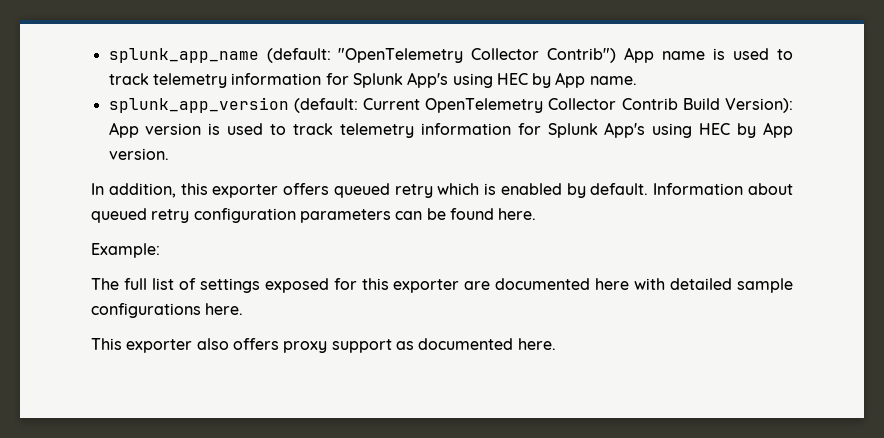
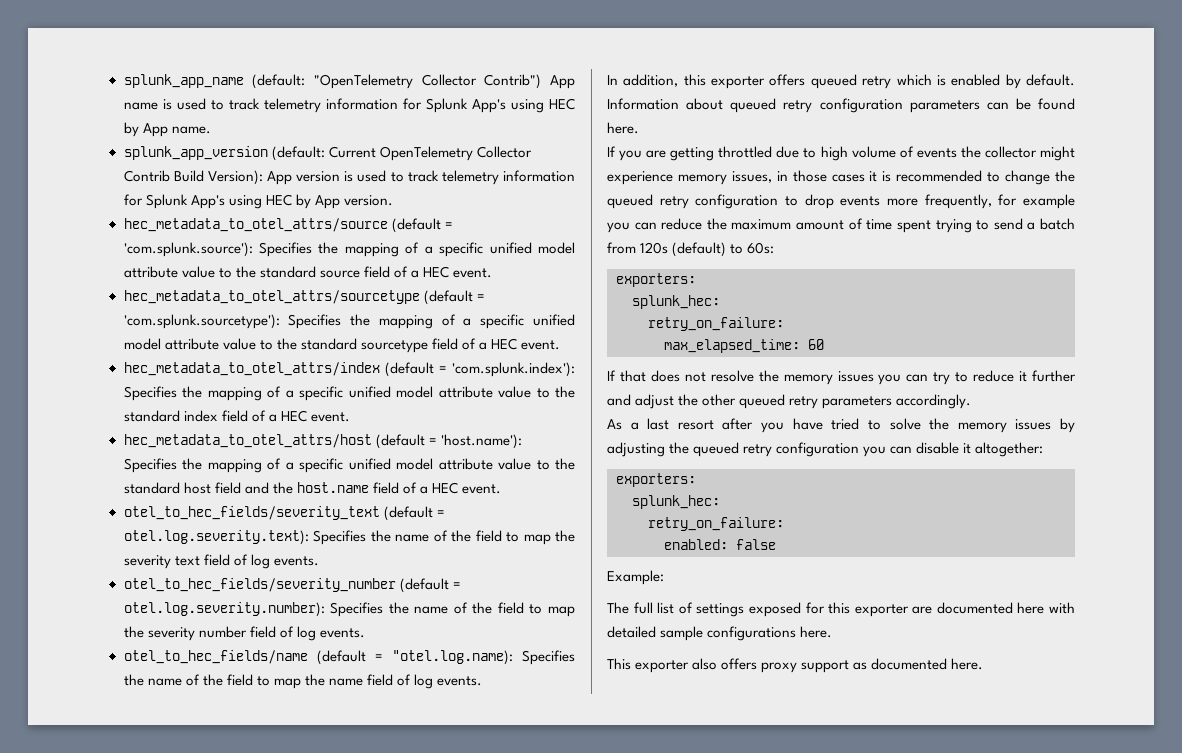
(169, 154) none -> [123,218,453,233] [123,242,575,257] [123,266,493,278] [123,290,485,305] [123,314,575,329] [123,338,561,353] [123,362,575,377] [123,386,575,401] [123,410,350,422] [123,434,522,449] [123,458,575,473] [123,482,502,494] [123,506,445,521] [123,530,575,545] [123,554,319,569] [123,578,461,593] [123,602,575,617] [123,626,365,641] [123,650,575,665] [123,674,483,689] // hec_metadata_to_otel_attrs/source (default = 'com.splunk.source'): Specifies the mapping of a specific unified model attribute value to the standard source field of a HEC event. // hec_metadata_to_otel_attrs/sourcetype (default = 'com.splunk.sourcetype'): Specifies the mapping of a specific unified model attribute value to the standard sourcetype field of a HEC event. // hec_metadata_to_otel_attrs/index (default = 'com.splunk.index'): Specifies the mapping of a specific unified model attribute value to the standard index field of a HEC event. // hec_metadata_to_otel_attrs/host (default = 'host.name'): Specifies the mapping of a specific unified model attribute value to the standard host field and the host.name field of a HEC event. // otel_to_hec_fields/severity_text (default = otel.log.severity.text): Specifies the name of the field to map the severity text field of log events. // otel_to_hec_fields/severity_number (default = otel.log.severity.number): Specifies the name of the field to map the severity number field of log events. // otel_to_hec_fields/name (default = "otel.log.name): Specifies the name of the field to map the name field of log events.
(537, 214) none -> [607,146,1075,161] [607,170,1075,185] [607,194,1075,209] [607,218,1076,233] [607,242,775,257] [616,273,696,287] [632,295,720,309] [648,317,784,331] [664,339,824,353] [607,370,1076,385] [607,394,972,409] [607,418,1075,433] [607,442,1044,457] [616,473,696,487] [632,495,720,509] [648,517,784,531] [664,539,776,550] // If you are getting throttled due to high volume of events the collector might experience memory issues, in those cases it is recommended to change the queued retry configuration to drop events more frequently, for example you can reduce the maximum amount of time spent trying to send a batch from 120s (default) to 60s: // exporters: // splunk_hec: // retry_on_failure: // max_elapsed_time: 60 // If that does not resolve the memory issues you can try to reduce it further and adjust the other queued retry parameters accordingly. // As a last resort after you have tried to solve the memory issues by adjusting the queued retry configuration you can disable it altogether: // exporters: // splunk_hec: // retry_on_failure: // enabled: false

